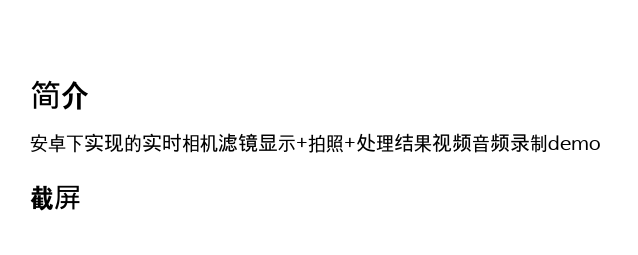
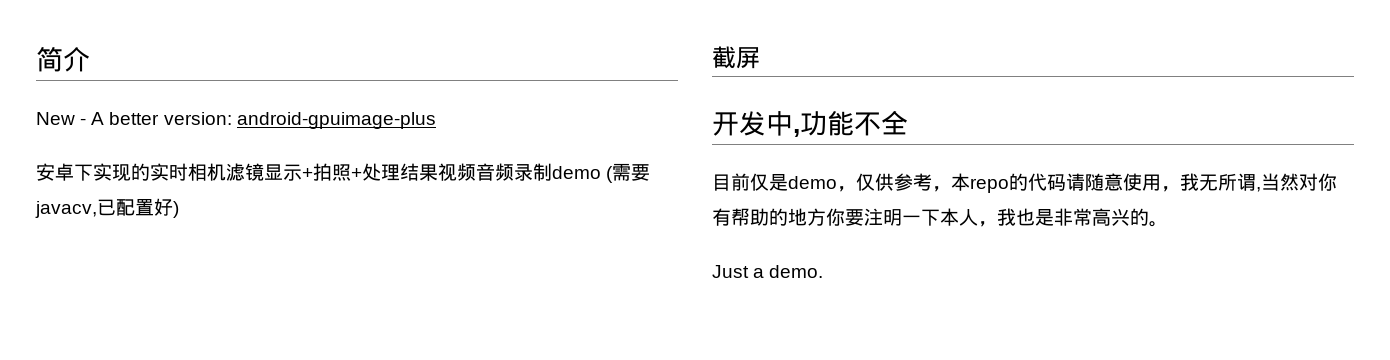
(89, 95) none -> [36,112,436,129] // New - A better version: android-gpuimage-plus
[30,185,81,211] // 截屏 -> [606,163,651,183] [35,198,179,218] [712,46,760,69] [712,110,908,137] [712,173,1337,193] [712,208,1168,227] [712,265,824,278] (需要javacv,已配置好) // 截屏 // 开发中,功能不全 // 目前仅是demo，仅供参考，本repo的代码请随意使用，我无所谓,当然对你有帮助的地方你要注明一下本人，我也是非常高兴的。 // Just a demo.

